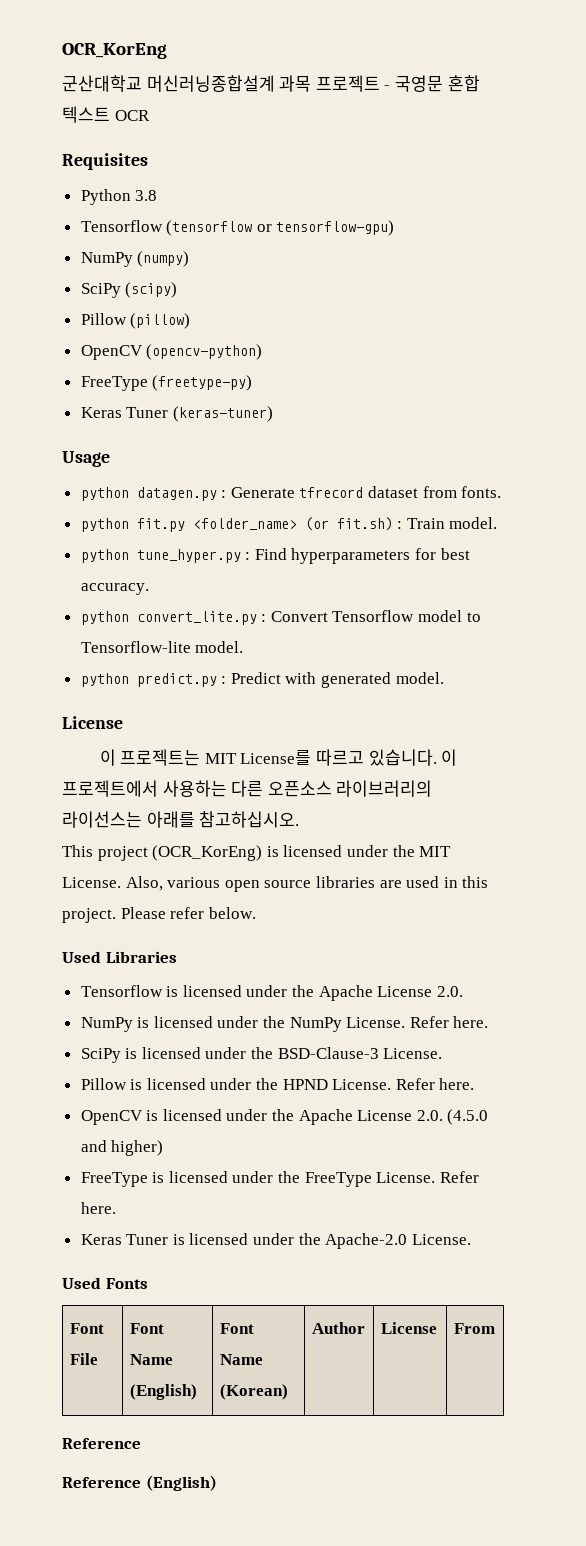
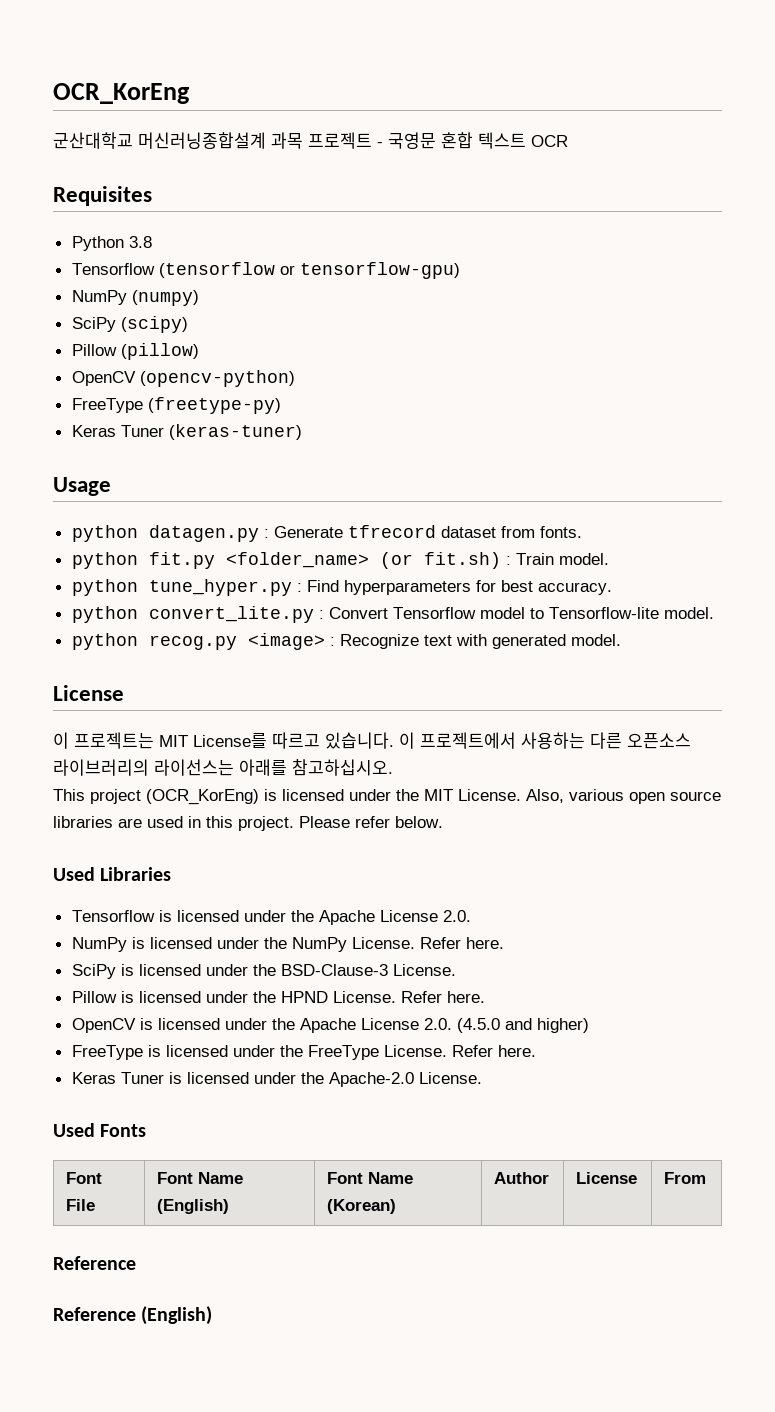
[136,672,281,687] predict.py : Predict -> [148,633,452,650] recog.py <image> : Recognize text

